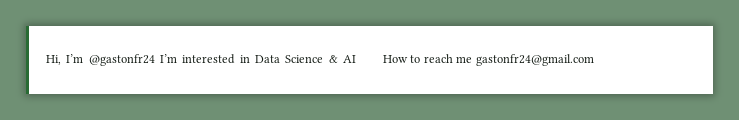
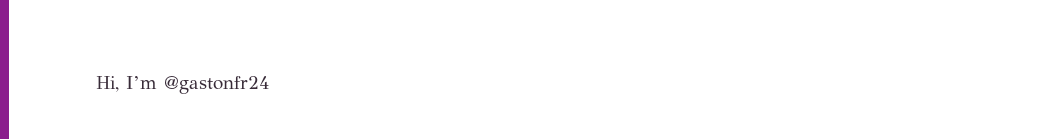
[160,54,594,66] I’m interested in Data Science & AI How to reach me gastonfr24@gmail.com -> (269, 85) none

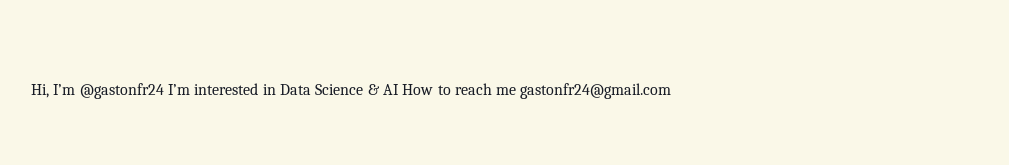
(269, 85) none -> [167,83,672,99] I’m interested in Data Science & AI How to reach me gastonfr24@gmail.com

